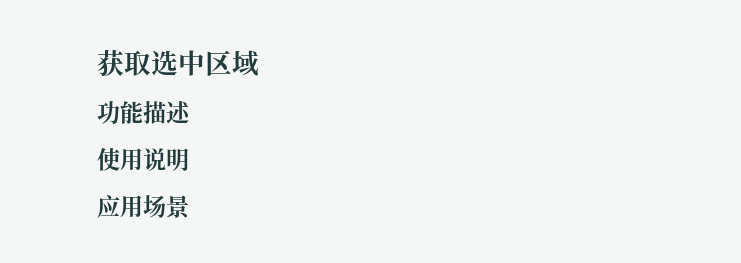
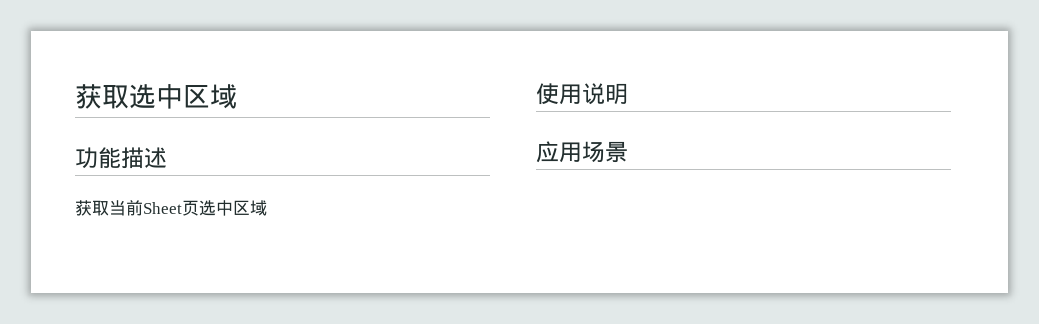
(191, 112) none -> [75,200,267,216] // 获取当前Sheet页选中区域

